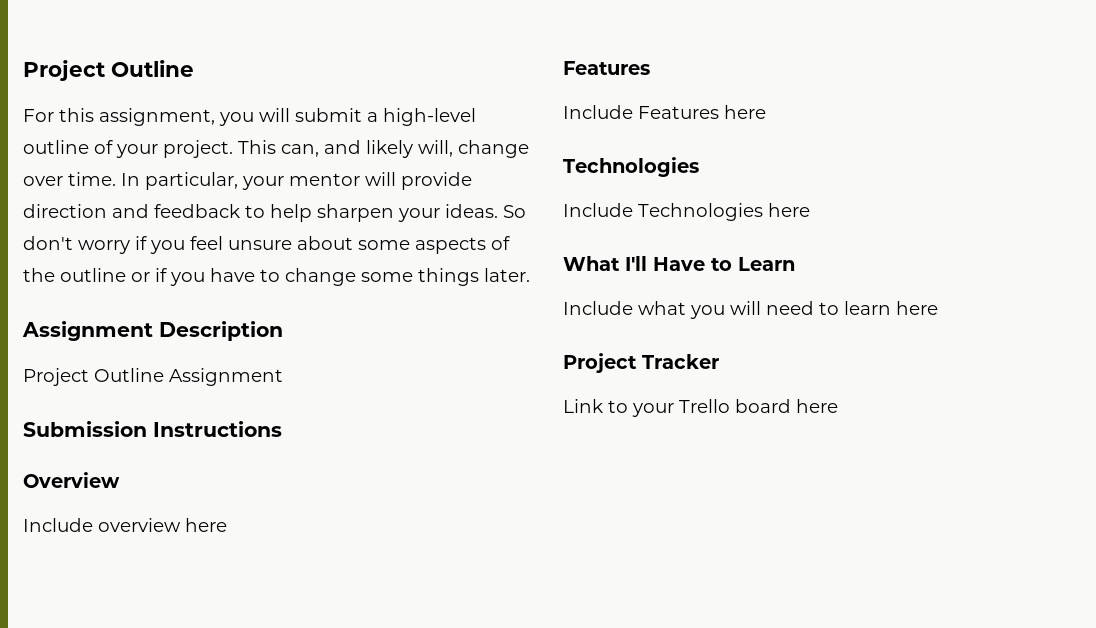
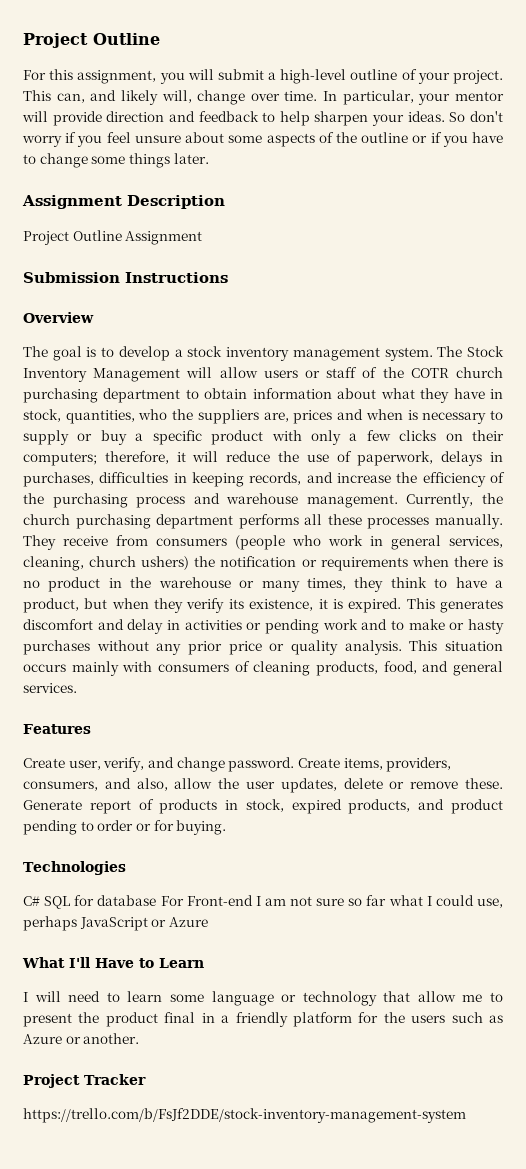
[23,518,227,532] [563,61,650,75] [563,105,766,119] [563,157,699,177] [563,203,810,221] Include overview here // Features // Include Features here // Technologies // Include Technologies here -> [23,346,504,361] [23,367,503,382] [23,388,504,403] [23,409,504,424] [23,430,505,445] [23,451,504,466] [23,472,505,487] [23,493,503,508] [23,514,503,529] [23,535,503,550] [23,556,503,571] [23,577,504,592] [23,598,504,613] [23,619,505,634] [23,640,504,655] [23,661,503,676] [23,683,77,693] [23,724,91,734] [23,757,452,772] [23,778,503,793] [23,799,503,814] [23,820,227,835] [23,861,126,875] [23,895,503,909] [23,916,208,931] The goal is to develop a stock inventory management system. The Stock Inventory Management will allow users or staff of the COTR church purchasing department to obtain information about what they have in stock, quantities, who the suppliers are, prices and when is necessary to supply or buy a specific product with only a few clicks on their computers; therefore, it will reduce the use of paperwork, delays in purchases, difficulties in keeping records, and increase the efficiency of the purchasing process and warehouse management. Currently, the church purchasing department performs all these processes manually. They receive from consumers (people who work in general services, cleaning, church ushers) the notification or requirements when there is no product in the warehouse or many times, they think to have a product, but when they verify its existence, it is expired. This generates discomfort and delay in activities or pending work and to make or hasty purchases without any prior price or quality analysis. This situation occurs mainly with consumers of cleaning products, food, and general services. // Features // Create user, verify, and change password. Create items, providers, consumers, and also, allow the user updates, delete or remove these. Generate report of products in stock, expired products, and product pending to order or for buying. // Technologies // C# SQL for database For Front-end I am not sure so far what I could use, perhaps JavaScript or Azure
[563,301,725,319] Include what you -> [23,992,28,1002] I
[896,301,938,315] [563,353,719,373] [563,399,838,417] here // Project Tracker // Link to your Trello board here -> [169,991,503,1006] [23,1012,504,1027] [23,1033,140,1044] [23,1074,146,1088] [23,1108,466,1123] some language or technology that allow me to present the product final in a friendly platform for the users such as Azure or another. // Project Tracker // https://trello.com/b/FsJf2DDE/stock-inventory-management-system

